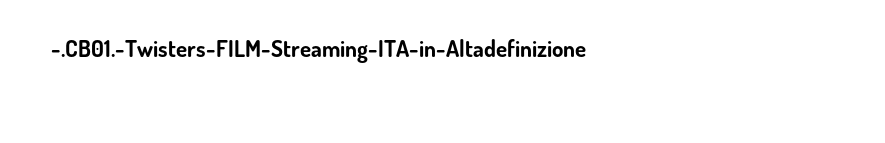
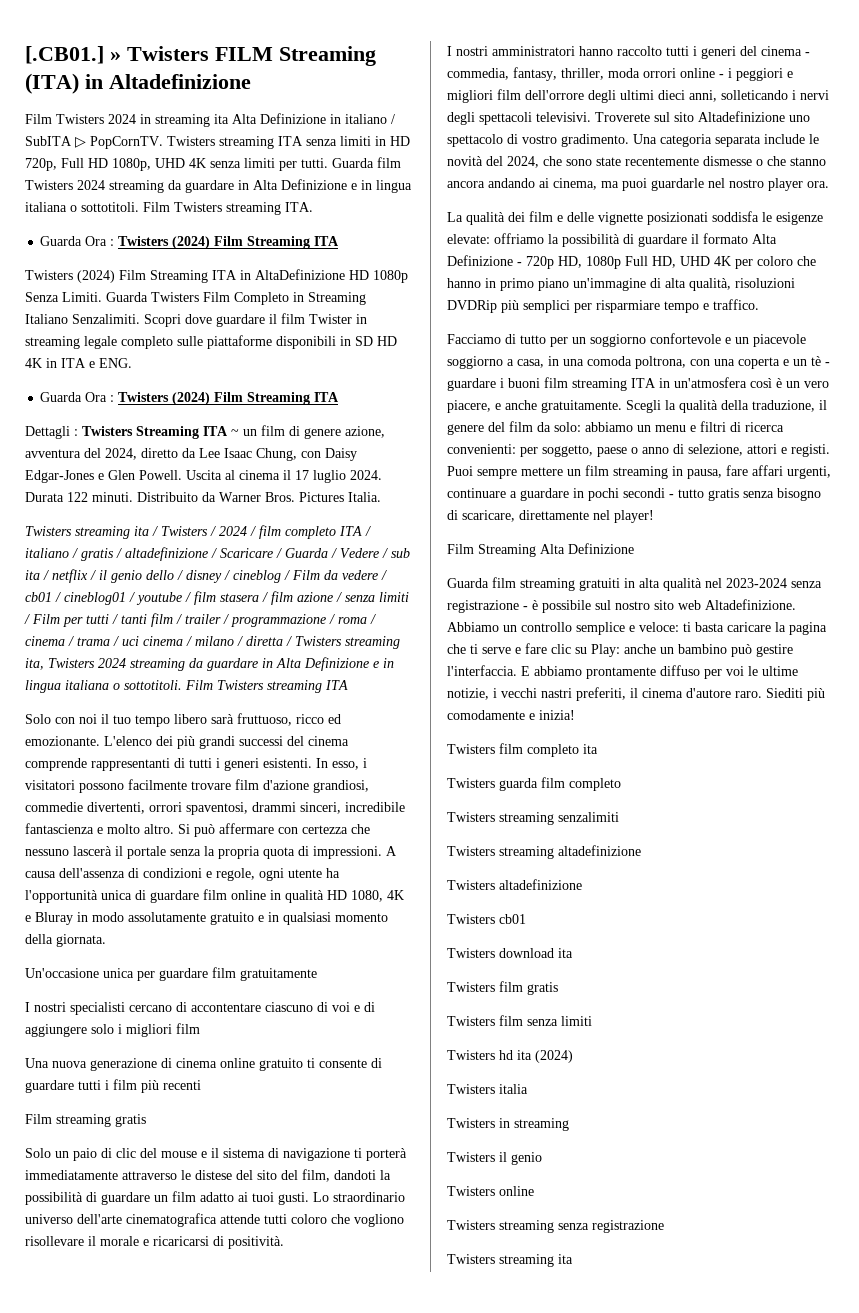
[51,39,586,63] -.CB01.-Twisters-FILM-Streaming-ITA-in-Altadefinizione -> [25,46,376,66] [25,73,251,94] [25,113,395,127] [25,136,410,149] [25,157,401,171] [25,179,412,193] [25,202,313,215] [40,236,340,249] [25,269,408,283] [25,292,366,305] [25,313,367,327] [25,335,397,349] [25,358,132,368] [40,392,340,405] [25,425,385,439] [25,448,357,461] [25,470,382,483] [25,492,381,502] [25,525,371,539] [25,547,410,561] [25,569,387,583] [25,591,409,605] [24,613,376,627] [25,636,400,649] [25,657,394,671] [25,680,348,693] [25,713,341,727] [25,736,349,749] [25,758,367,771] [25,779,369,793] [25,802,405,815] [25,823,370,837] [25,846,397,859] [25,868,340,881] [25,889,404,903] [25,912,388,925] [25,934,106,947] [25,967,317,981] [25,1002,375,1015] [25,1023,200,1037] [25,1058,382,1071] [25,1079,201,1093] [25,1114,146,1127] [25,1148,407,1161] [25,1169,391,1182] [25,1191,405,1205] [25,1213,404,1227] [25,1236,284,1249] [447,46,810,59] [447,67,793,81] [447,89,829,103] [447,111,810,125] [447,134,819,147] [447,156,826,168] [447,178,829,191] [447,211,823,225] [447,233,777,247] [447,255,816,269] [447,278,795,291] [447,299,759,313] [447,333,806,347] [447,356,830,369] [447,377,829,391] [447,400,827,413] [447,421,784,435] [447,444,830,457] [447,465,831,479] [447,488,821,501] [447,510,654,523] [447,543,634,557] [447,577,822,591] [447,599,796,613] [447,622,827,635] [447,643,793,657] [447,665,798,679] [447,687,825,701] [447,710,575,720] [447,743,598,757] [447,777,621,791] [447,812,619,825] [447,845,641,859] [447,879,582,890] [447,914,526,924] [447,948,573,958] [447,981,558,995] [447,1015,592,1026] [447,1050,573,1063] [447,1084,528,1094] [447,1118,569,1131] [447,1152,542,1165] [447,1186,534,1196] [447,1220,664,1233] [447,1254,573,1267] [.CB01.] » Twisters FILM Streaming (ITA) in Altadefinizione // Film Twisters 2024 in streaming ita Alta Definizione in italiano / SubITA ▷ PopCornTV. Twisters streaming ITA senza limiti in HD 720p, Full HD 1080p, UHD 4K senza limiti per tutti. Guarda film Twisters 2024 streaming da guardare in Alta Definizione e in lingua italiana o sottotitoli. Film Twisters streaming ITA. // Guarda Ora : Twisters (2024) Film Streaming ITA // Twisters (2024) Film Streaming ITA in AltaDefinizione HD 1080p Senza Limiti. Guarda Twisters Film Completo in Streaming Italiano Senzalimiti. Scopri dove guardare il film Twister in streaming legale completo sulle piattaforme disponibili in SD HD 4K in ITA e ENG. // Guarda Ora : Twisters (2024) Film Streaming ITA // Dettagli : Twisters Streaming ITA ~ un film di genere azione, avventura del 2024, diretto da Lee Isaac Chung, con Daisy Edgar-Jones e Glen Powell. Uscita al cinema il 17 luglio 2024. Durata 122 minuti. Distribuito da Warner Bros. Pictures Italia. // Twisters streaming ita / Twisters / 2024 / film completo ITA / italiano / gratis / altadefinizione / Scaricare / Guarda / Vedere / sub ita / netflix / il genio dello / disney / cineblog / Film da vedere / cb01 / cineblog01 / youtube / film stasera / film azione / senza limiti / Film per tutti / tanti film / trailer / programmazione / roma / cinema / trama / uci cinema / milano / diretta / Twisters streaming ita, Twisters 2024 streaming da guardare in Alta Definizione e in lingua italiana o sottotitoli. Film Twisters streaming ITA // Solo con noi il tuo tempo libero sarà fruttuoso, ricco ed emozionante. L'elenco dei più grandi successi del cinema comprende rappresentanti di tutti i generi esistenti. In esso, i visitatori possono facilmente trovare film d'azione grandiosi, commedie divertenti, orrori spaventosi, drammi sinceri, incredibile fantascienza e molto altro. Si può affermare con certezza che nessuno lascerà il portale senza la propria quota di impressioni. A causa dell'assenza di condizioni e regole, ogni utente ha l'opportunità unica di guardare film online in qualità HD 1080, 4K e Bluray in modo assolutamente gratuito e in qualsiasi momento della giornata. // Un'occasione unica per guardare film gratuitamente // I nostri specialisti cercano di accontentare ciascuno di voi e di aggiungere solo i migliori film // Una nuova generazione di cinema online gratuito ti consente di guardare tutti i film più recenti // Film streaming gratis // Solo un paio di clic del mouse e il sistema di navigazione ti porterà immediatamente attraverso le distese del sito del film, dandoti la possibilità di guardare un film adatto ai tuoi gusti. Lo straordinario universo dell'arte cinematografica attende tutti coloro che vogliono risollevare il morale e ricaricarsi di positività. // I nostri amministratori hanno raccolto tutti i generi del cinema - commedia, fantasy, thriller, moda orrori online - i peggiori e migliori film dell'orrore degli ultimi dieci anni, solleticando i nervi degli spettacoli televisivi. Troverete sul sito Altadefinizione uno spettacolo di vostro gradimento. Una categoria separata include le novità del 2024, che sono state recentemente dismesse o che stanno ancora andando ai cinema, ma puoi guardarle nel nostro player ora. // La qualità dei film e delle vignette posizionati soddisfa le esigenze elevate: offriamo la possibilità di guardare il formato Alta Definizione - 720p HD, 1080p Full HD, UHD 4K per coloro che hanno in primo piano un'immagine di alta qualità, risoluzioni DVDRip più semplici per risparmiare tempo e traffico. // Facciamo di tutto per un soggiorno confortevole e un piacevole soggiorno a casa, in una comoda poltrona, con una coperta e un tè - guardare i buoni film streaming ITA in un'atmosfera così è un vero piacere, e anche gratuitamente. Scegli la qualità della traduzione, il genere del film da solo: abbiamo un menu e filtri di ricerca convenienti: per soggetto, paese o anno di selezione, attori e registi. Puoi sempre mettere un film streaming in pausa, fare affari urgenti, continuare a guardare in pochi secondi - tutto gratis senza bisogno di scaricare, direttamente nel player! // Film Streaming Alta Definizione // Guarda film streaming gratuiti in alta qualità nel 2023-2024 senza registrazione - è possibile sul nostro sito web Altadefinizione. Abbiamo un controllo semplice e veloce: ti basta caricare la pagina che ti serve e fare clic su Play: anche un bambino può gestire l'interfaccia. E abbiamo prontamente diffuso per voi le ultime notizie, i vecchi nastri preferiti, il cinema d'autore raro. Siediti più comodamente e inizia! // Twisters film completo ita // Twisters guarda film completo // Twisters streaming senzalimiti // Twisters streaming altadefinizione // Twisters altadefinizione // Twisters cb01 // Twisters download ita // Twisters film gratis // Twisters film senza limiti // Twisters hd ita (2024) // Twisters italia // Twisters in streaming // Twisters il genio // Twisters online // Twisters streaming senza registrazione // Twisters streaming ita

